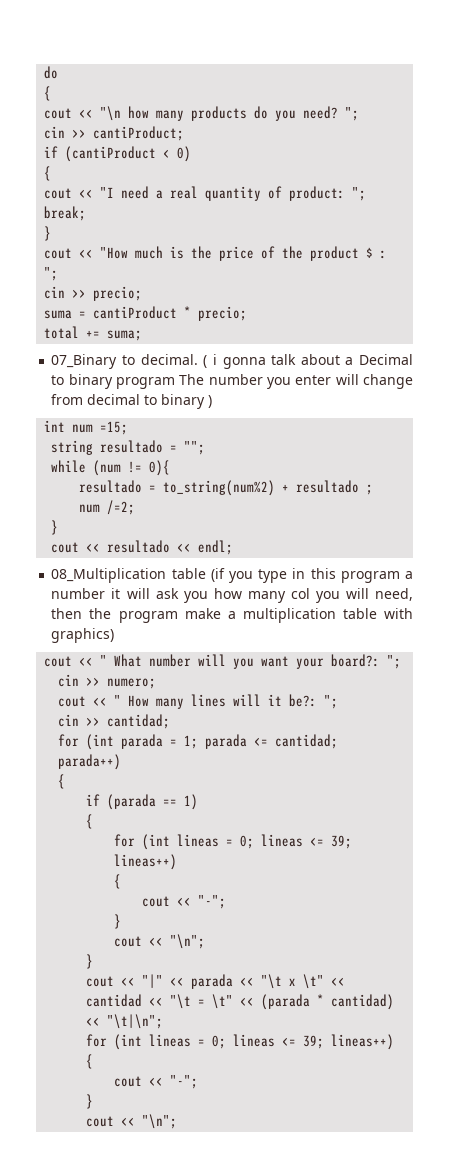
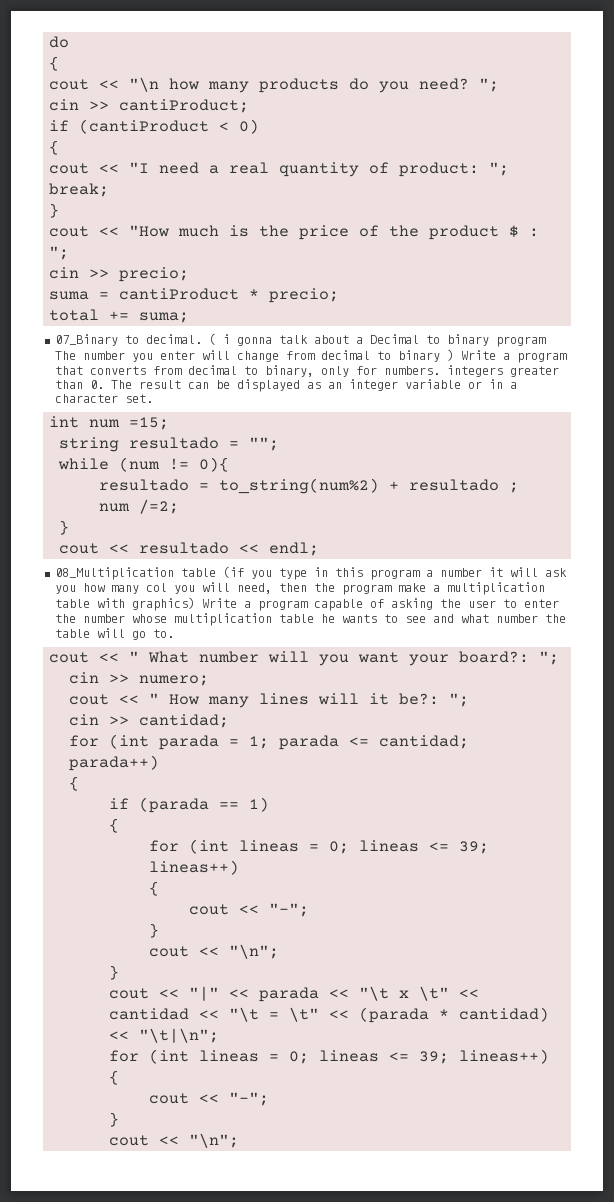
(213, 401) none -> [460,350,567,363] [54,365,559,377] [54,379,517,392] [54,394,153,403] Write a program that converts from decimal to binary, only for numbers. integers greater than 0. The result can be displayed as an integer variable or in a character set.
(115, 635) none -> [201,598,559,611] [54,613,566,626] [54,628,174,640] Write a program capable of asking the user to enter the number whose multiplication table he wants to see and what number the table will go to.

